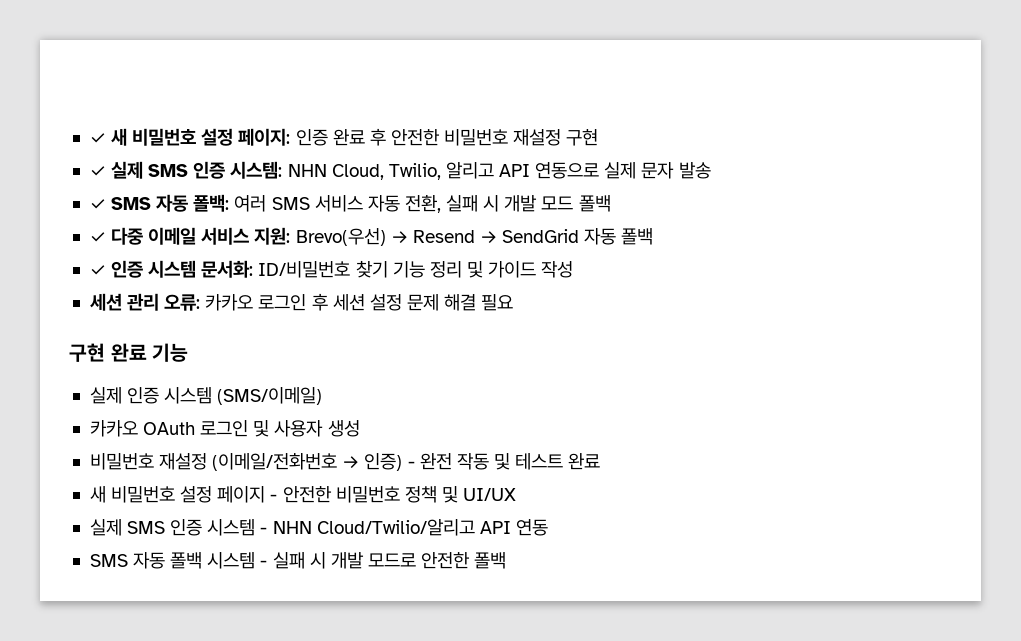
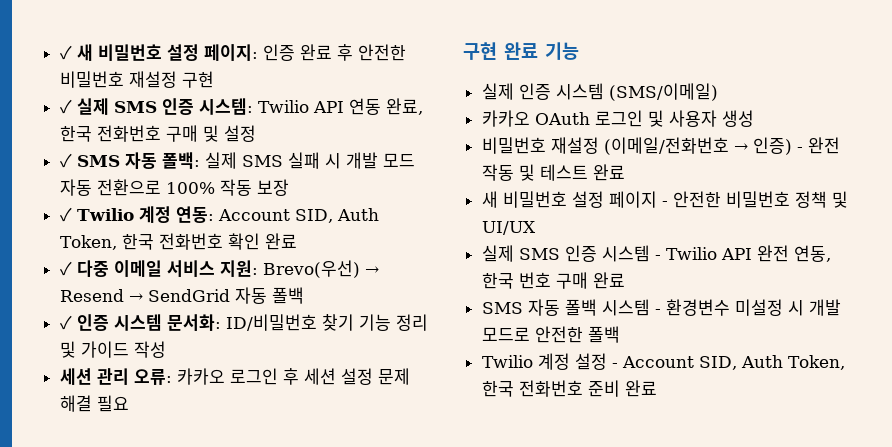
[287,162,711,180] [89,194,611,213] NHN Cloud, Twilio, 알리고 API 연동으로 실제 문자 발송 // ✓ SMS 자동 폴백: 여러 SMS 서비스 자동 전환, 실패 시 개발 모드 폴백 -> [257,98,423,115] [59,125,256,142] [59,152,415,169] [59,179,289,196] [59,206,379,223] [59,233,297,250] Twilio API 연동 완료, 한국 전화번호 구매 및 설정 // ✓ SMS 자동 폴백: 실제 SMS 실패 시 개발 모드 자동 전환으로 100% 작동 보장 // ✓ Twilio 계정 연동: Account SID, Auth Token, 한국 전화번호 확인 완료
[272,519,548,536] NHN Cloud/Twilio/알리고 API 연동 -> [665,245,831,262] [481,272,625,289] Twilio API 완전 연동, 한국 번호 구매 완료
[272,552,305,569] 실패 -> [665,299,783,316] 환경변수 미설정
(507, 560) none -> [481,353,845,370] [481,380,657,397] // Twilio 계정 설정 - Account SID, Auth Token, 한국 전화번호 준비 완료

